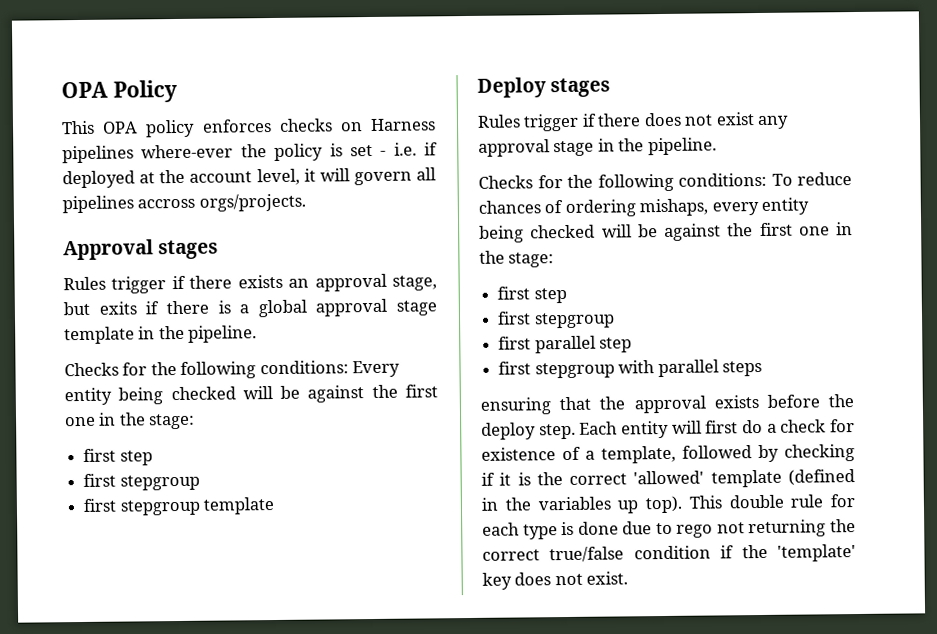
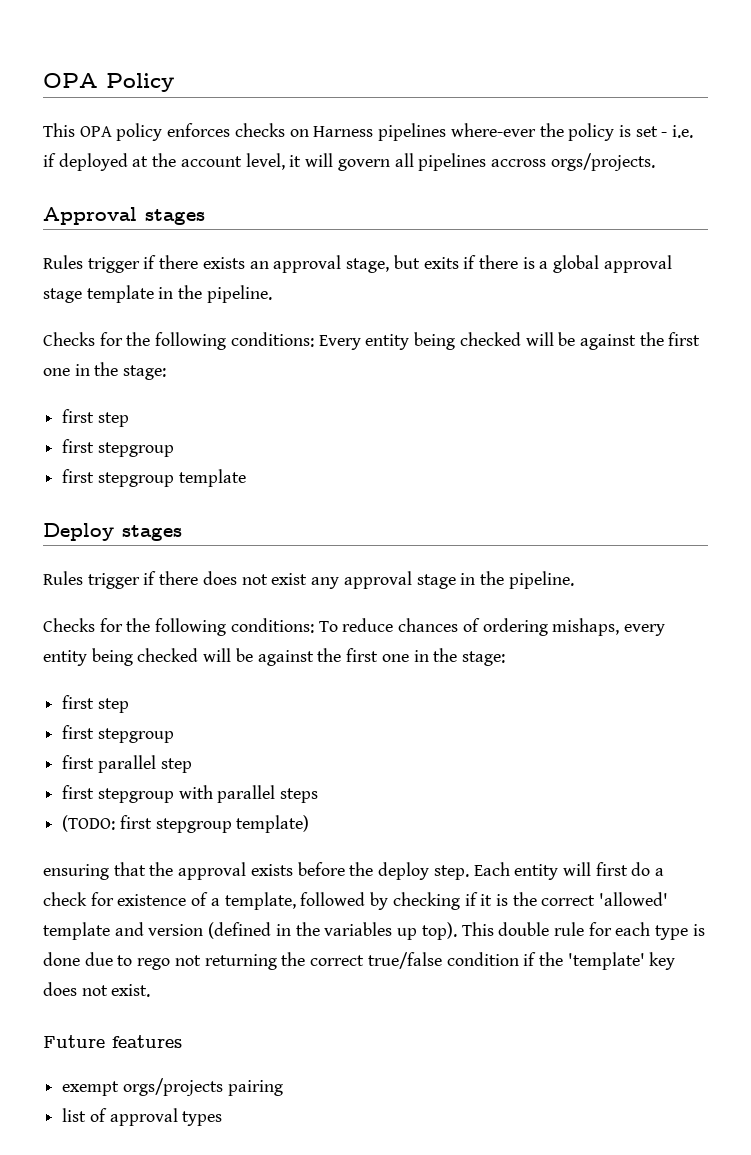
(762, 368) none -> [62,815,310,833] // (TODO: first stepgroup template)
(782, 478) none -> [114,922,204,936] and version
(629, 578) none -> [43,1035,182,1048] [62,1078,283,1096] [62,1108,223,1126] // Future features // exempt orgs/projects pairing // list of approval types

